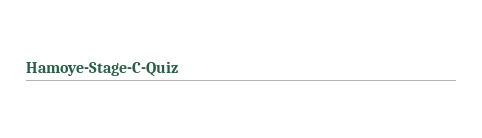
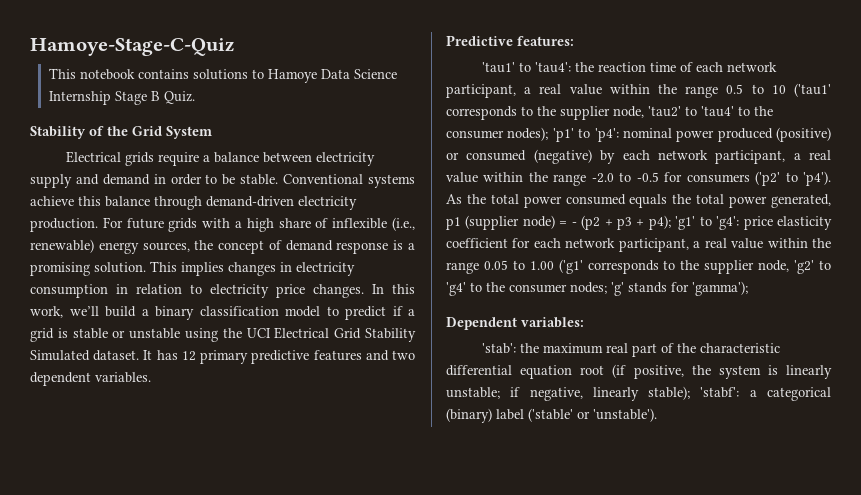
(178, 68) none -> [48,68,397,83] [48,91,195,105] [30,126,212,139] [65,151,375,166] [30,174,415,188] [30,196,357,210] [30,217,416,232] [30,239,415,254] [30,261,355,276] [30,284,415,298] [30,306,415,320] [30,327,417,342] [30,350,416,364] [30,372,151,386] [446,35,574,46] [481,62,777,73] [446,83,831,98] [446,106,773,120] [446,127,831,142] [446,149,831,164] [446,171,831,186] [446,194,831,208] [446,215,832,230] [446,238,831,252] [446,259,831,274] [446,281,748,296] [446,317,584,330] [481,343,780,357] [446,364,832,379] [446,386,831,401] [446,408,657,423] // This notebook contains solutions to Hamoye Data Science Internship Stage B Quiz. // Stability of the Grid System // Electrical grids require a balance between electricity supply and demand in order to be stable. Conventional systems achieve this balance through demand-driven electricity production. For future grids with a high share of inflexible (i.e., renewable) energy sources, the concept of demand response is a promising solution. This implies changes in electricity consumption in relation to electricity price changes. In this work, we’ll build a binary classification model to predict if a grid is stable or unstable using the UCI Electrical Grid Stability Simulated dataset. It has 12 primary predictive features and two dependent variables. // Predictive features: // 'tau1' to 'tau4': the reaction time of each network participant, a real value within the range 0.5 to 10 ('tau1' corresponds to the supplier node, 'tau2' to 'tau4' to the consumer nodes); 'p1' to 'p4': nominal power produced (positive) or consumed (negative) by each network participant, a real value within the range -2.0 to -0.5 for consumers ('p2' to 'p4'). As the total power consumed equals the total power generated, p1 (supplier node) = - (p2 + p3 + p4); 'g1' to 'g4': price elasticity coefficient for each network participant, a real value within the range 0.05 to 1.00 ('g1' corresponds to the supplier node, 'g2' to 'g4' to the consumer nodes; 'g' stands for 'gamma'); // Dependent variables: // 'stab': the maximum real part of the characteristic differential equation root (if positive, the system is linearly unstable; if negative, linearly stable); 'stabf': a categorical (binary) label ('stable' or 'unstable').

